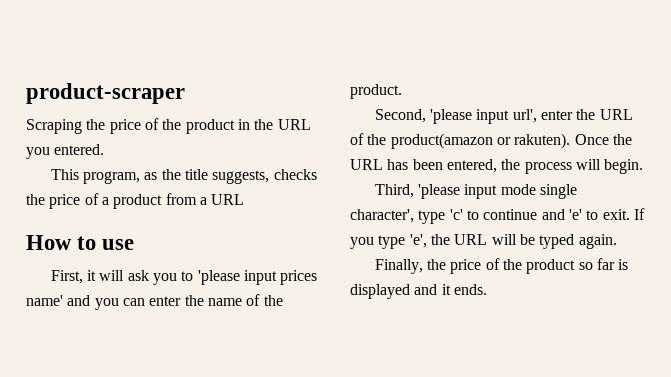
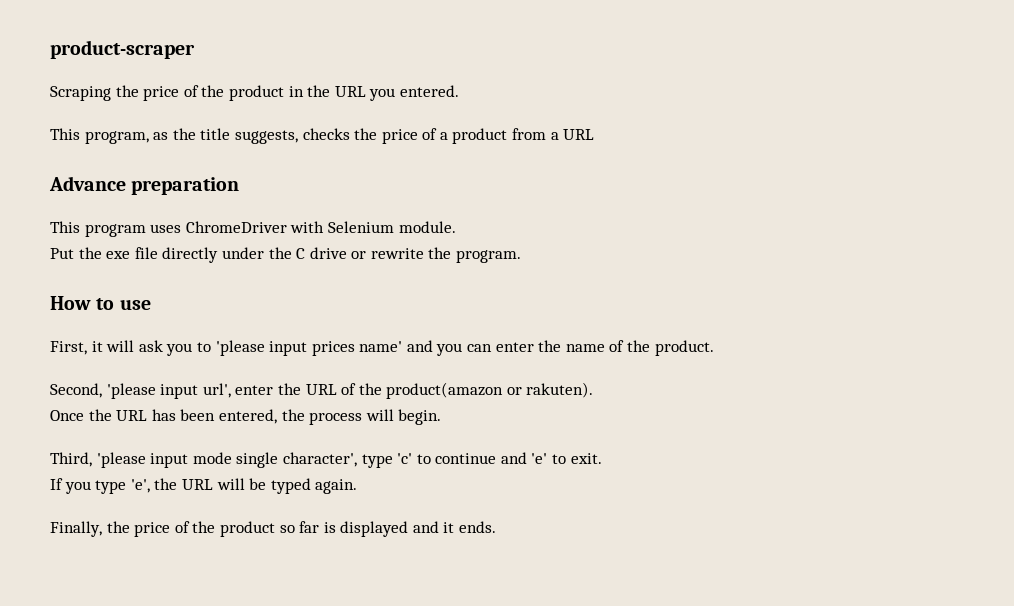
(245, 199) none -> [49,176,240,195] [50,221,456,237] [50,247,522,263] // Advance preparation // This program uses ChromeDriver with Selenium module. // Put the exe file directly under the C drive or rewrite the program.
(571, 141) none -> (594, 390) //
(630, 214) none -> (602, 458) //

